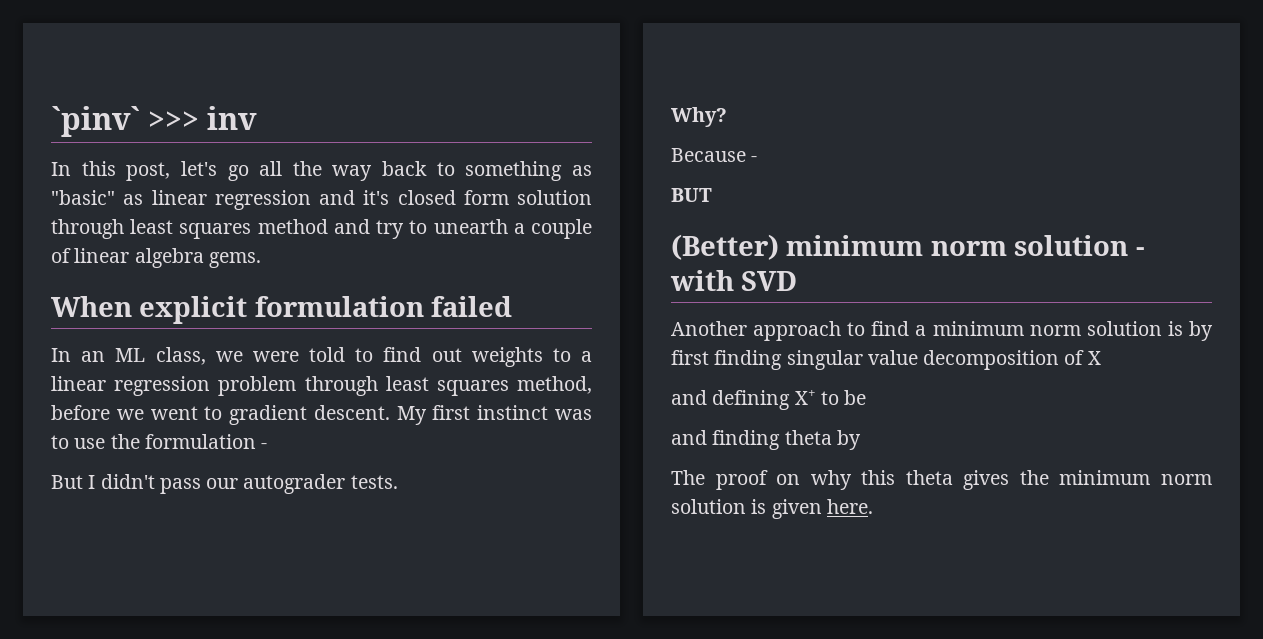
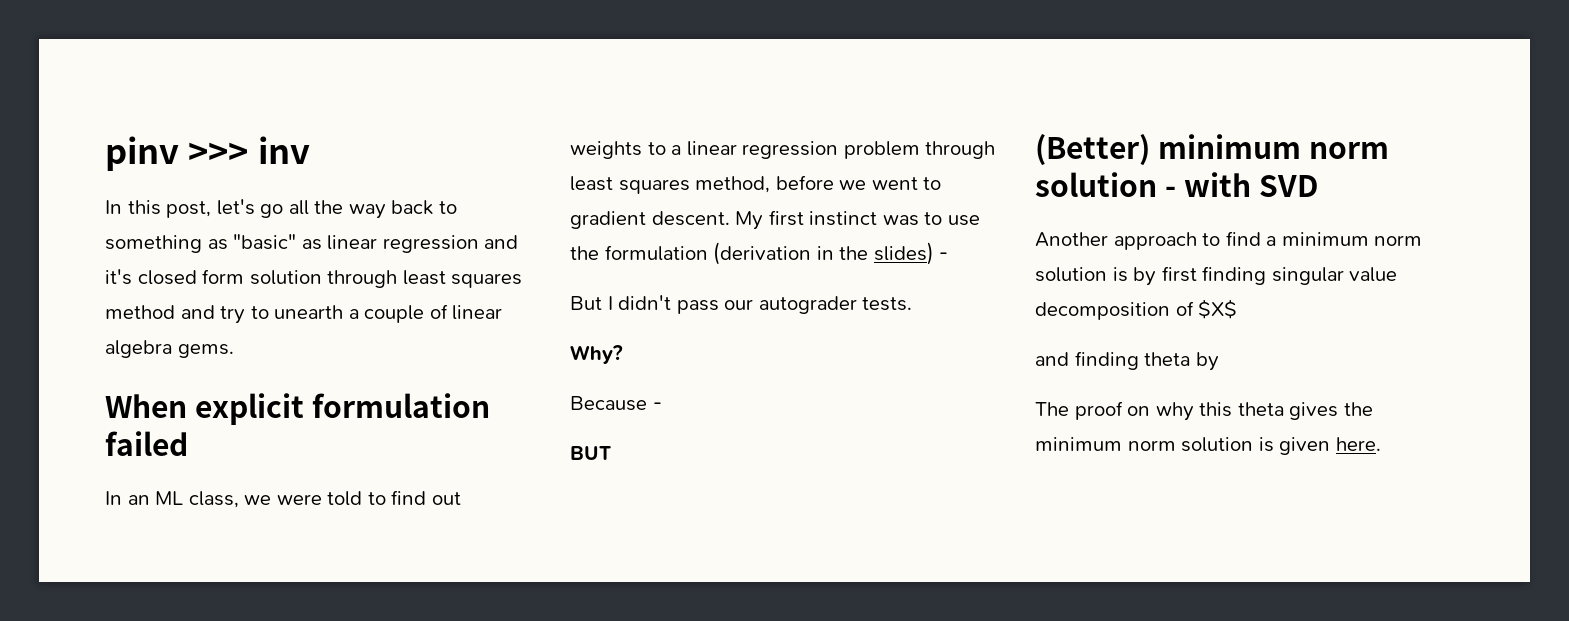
[51,106,140,137] `pinv` -> [105,136,179,171] pinv
(256, 441) none -> [713,242,934,265] (derivation in the slides)
[1087,351,1101,365] [671,390,867,410] X // and defining X+ to be -> [1198,299,1238,319] $X$

